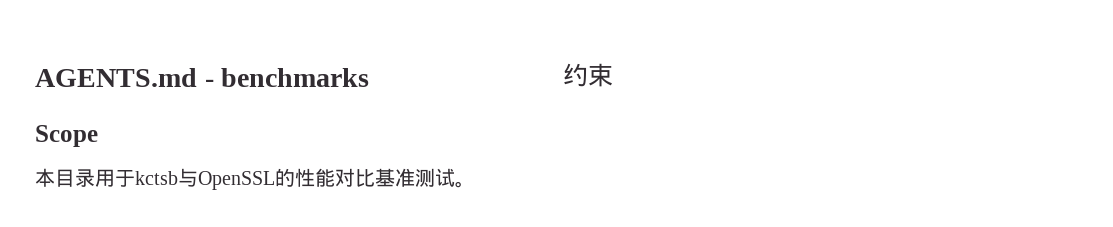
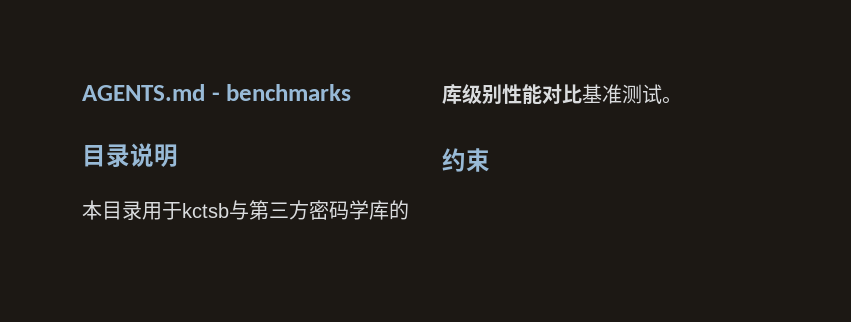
[35,125,98,147] Scope -> [82,143,178,168] 目录说明
[198,168,295,190] OpenSSL的 -> [249,200,409,220] [442,84,502,105] 第三方密码学库的库级别

